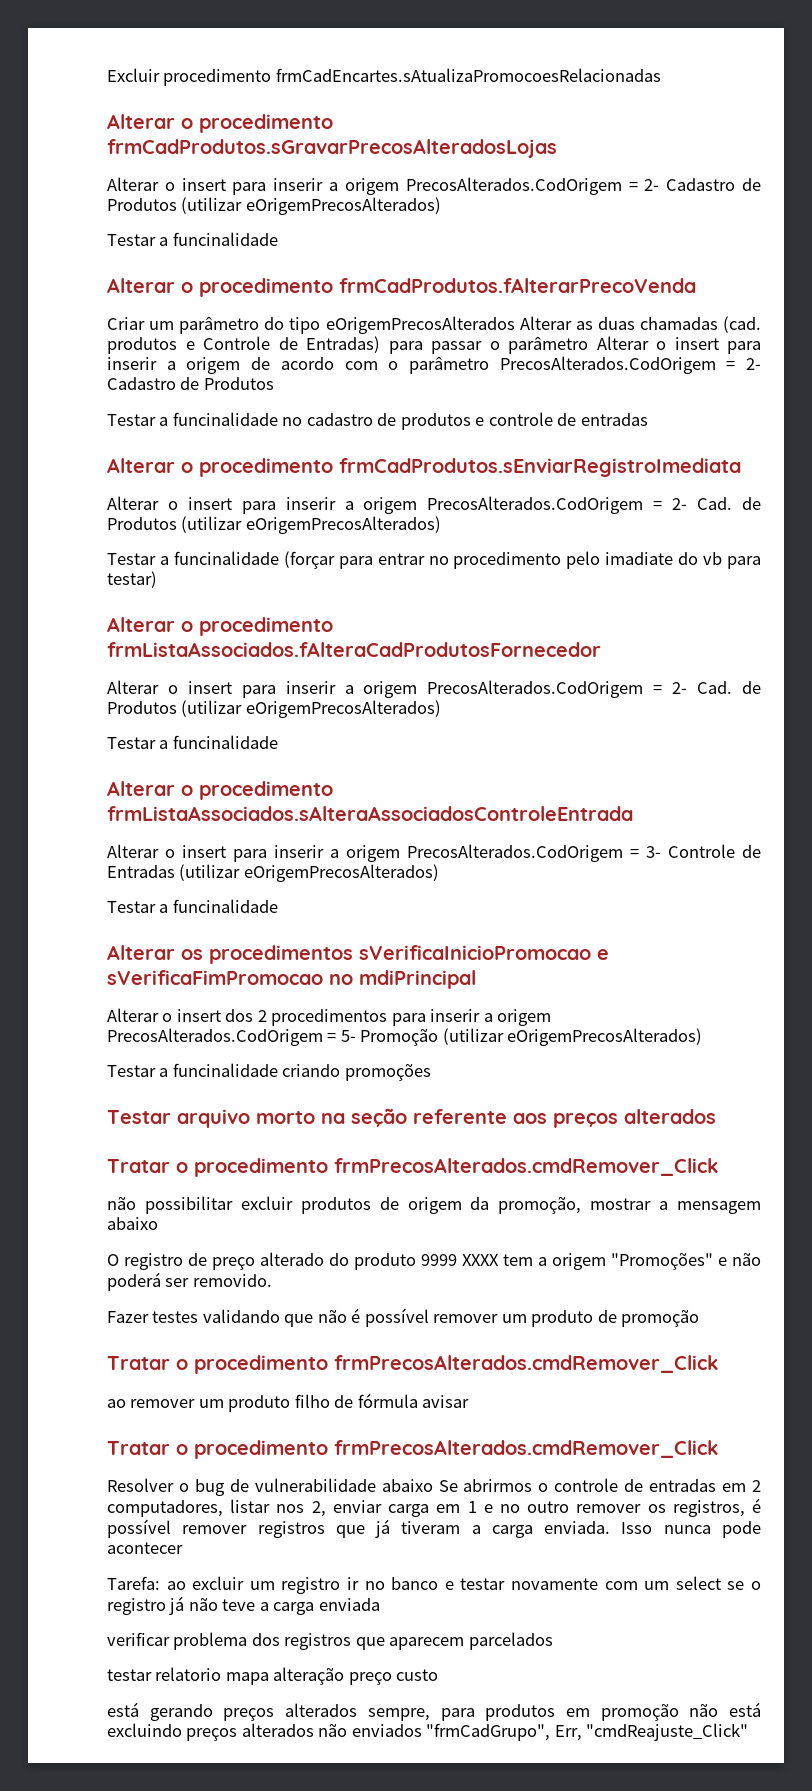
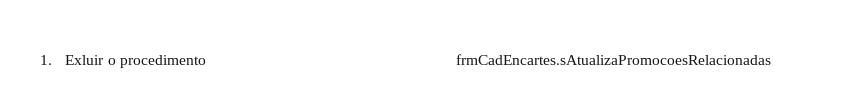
[107,68,160,82] Excluir -> [40,55,116,65] 1. Exluir o
[107,114,333,133] [107,139,557,158] [107,177,762,195] [107,197,441,215] [107,232,278,246] [107,278,696,297] [107,316,762,334] [107,336,761,354] [107,356,762,374] [107,377,274,390] [107,412,648,430] [107,458,741,477] [107,496,761,514] [107,516,441,534] [107,551,761,569] [107,571,157,588] [107,617,333,636] [107,642,601,657] [107,680,761,698] [107,700,441,718] [107,735,278,749] [107,781,333,800] [107,806,633,821] [107,844,761,862] [107,864,439,882] [107,899,278,913] [107,945,609,964] [107,970,476,989] [107,1008,552,1026] [107,1028,703,1046] [107,1063,431,1081] [107,1108,716,1128] [107,1158,718,1177] [107,1196,761,1214] [107,1217,158,1230] [107,1252,761,1270] [107,1272,272,1291] [107,1308,700,1327] [107,1355,718,1374] [107,1393,470,1412] [107,1440,718,1459] [107,1478,761,1496] [107,1498,761,1517] [107,1519,761,1538] [107,1542,183,1554] [107,1576,762,1594] [107,1596,380,1615] [107,1632,553,1650] [107,1667,439,1685] [107,1702,761,1721] [107,1723,749,1741] // Alterar o procedimento frmCadProdutos.sGravarPrecosAlteradosLojas // Alterar o insert para inserir a origem PrecosAlterados.CodOrigem = 2- Cadastro de Produtos (utilizar eOrigemPrecosAlterados) // Testar a funcinalidade // Alterar o procedimento frmCadProdutos.fAlterarPrecoVenda // Criar um parâmetro do tipo eOrigemPrecosAlterados Alterar as duas chamadas (cad. produtos e Controle de Entradas) para passar o parâmetro Alterar o insert para inserir a origem de acordo com o parâmetro PrecosAlterados.CodOrigem = 2- Cadastro de Produtos // Testar a funcinalidade no cadastro de produtos e controle de entradas // Alterar o procedimento frmCadProdutos.sEnviarRegistroImediata // Alterar o insert para inserir a origem PrecosAlterados.CodOrigem = 2- Cad. de Produtos (utilizar eOrigemPrecosAlterados) // Testar a funcinalidade (forçar para entrar no procedimento pelo imadiate do vb para testar) // Alterar o procedimento frmListaAssociados.fAlteraCadProdutosFornecedor // Alterar o insert para inserir a origem PrecosAlterados.CodOrigem = 2- Cad. de Produtos (utilizar eOrigemPrecosAlterados) // Testar a funcinalidade // Alterar o procedimento frmListaAssociados.sAlteraAssociadosControleEntrada // Alterar o insert para inserir a origem PrecosAlterados.CodOrigem = 3- Controle de Entradas (utilizar eOrigemPrecosAlterados) // Testar a funcinalidade // Alterar os procedimentos sVerificaInicioPromocao e sVerificaFimPromocao no mdiPrincipal // Alterar o insert dos 2 procedimentos para inserir a origem PrecosAlterados.CodOrigem = 5- Promoção (utilizar eOrigemPrecosAlterados) // Testar a funcinalidade criando promoções // Testar arquivo morto na seção referente aos preços alterados // Tratar o procedimento frmPrecosAlterados.cmdRemover_Click // não possibilitar excluir produtos de origem da promoção, mostrar a mensagem abaixo // O registro de preço alterado do produto 9999 XXXX tem a origem "Promoções" e não poderá ser removido. // Fazer testes validando que não é possível remover um produto de promoção // Tratar o procedimento frmPrecosAlterados.cmdRemover_Click // ao remover um produto filho de fórmula avisar // Tratar o procedimento frmPrecosAlterados.cmdRemover_Click // Resolver o bug de vulnerabilidade abaixo Se abrirmos o controle de entradas em 2 computadores, listar nos 2, enviar carga em 1 e no outro remover os registros, é possível remover registros que já tiveram a carga enviada. Isso nunca pode acontecer // Tarefa: ao excluir um registro ir no banco e testar novamente com um select se o registro já não teve a carga enviada // verificar problema dos registros que aparecem parcelados // testar relatorio mapa alteração preço custo // está gerando preços alterados sempre, para produtos em promoção não está excluindo preços alterados não enviados "frmCadGrupo", Err, "cmdReajuste_Click" -> (772, 59) none

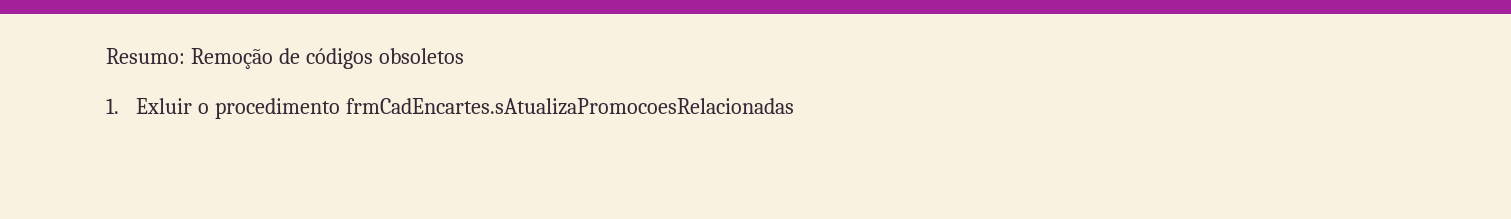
(40, 60) none -> [106,48,464,69] Resumo: Remoção de códigos obsoletos //

